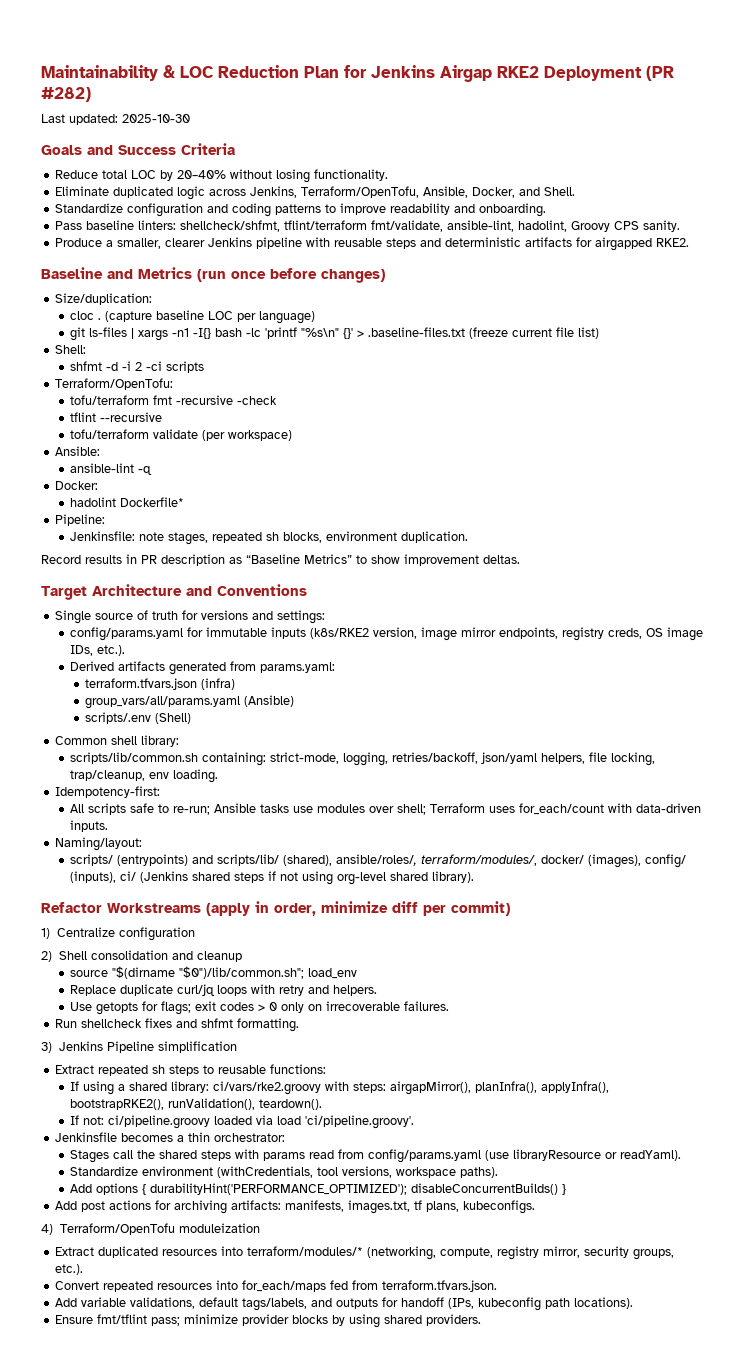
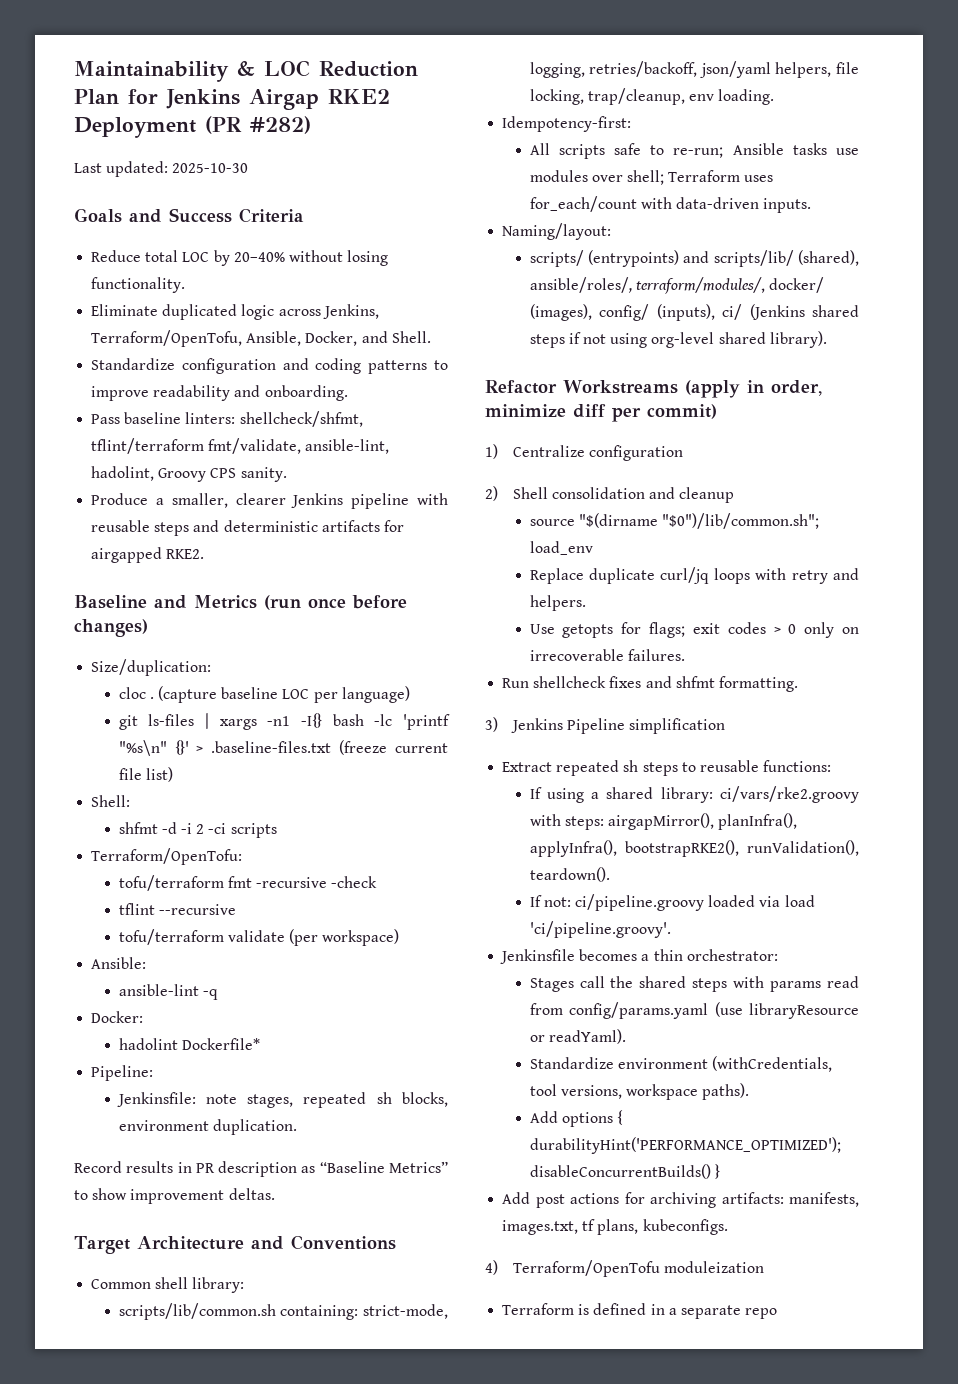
[55,610,326,624] [70,627,704,641] [70,645,126,656] [70,661,336,675] [85,678,236,690] [85,695,295,709] [85,712,192,724] // Single source of truth for versions and settings: // config/params.yaml for immutable inputs (k8s/RKE2 version, image mirror endpoints, registry creds, OS image IDs, etc.). // Derived artifacts generated from params.yaml: // terraform.tfvars.json (infra) // group_vars/all/params.yaml (Ansible) // scripts/.env (Shell) -> (396, 1242) none
[55,1246,675,1260] [55,1264,84,1275] [55,1280,498,1292] [55,1297,634,1311] [55,1314,482,1328] Extract duplicated resources into terraform/modules/* (networking, compute, registry mirror, security groups, etc.). // Convert repeated resources into for_each/maps fed from terraform.tfvars.json. // Add variable validations, default tags/labels, and outputs for handoff (IPs, kubeconfig path locations). // Ensure fmt/tflint pass; minimize provider blocks by using shared providers. -> [502,1303,778,1319] Terraform is defined in a separate repo

